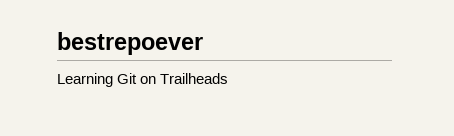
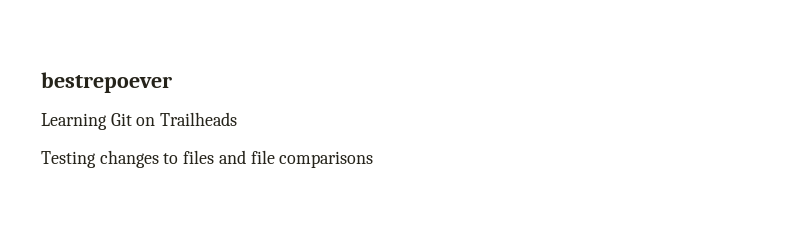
(229, 78) none -> [41,150,374,168] // Testing changes to files and file comparisons

